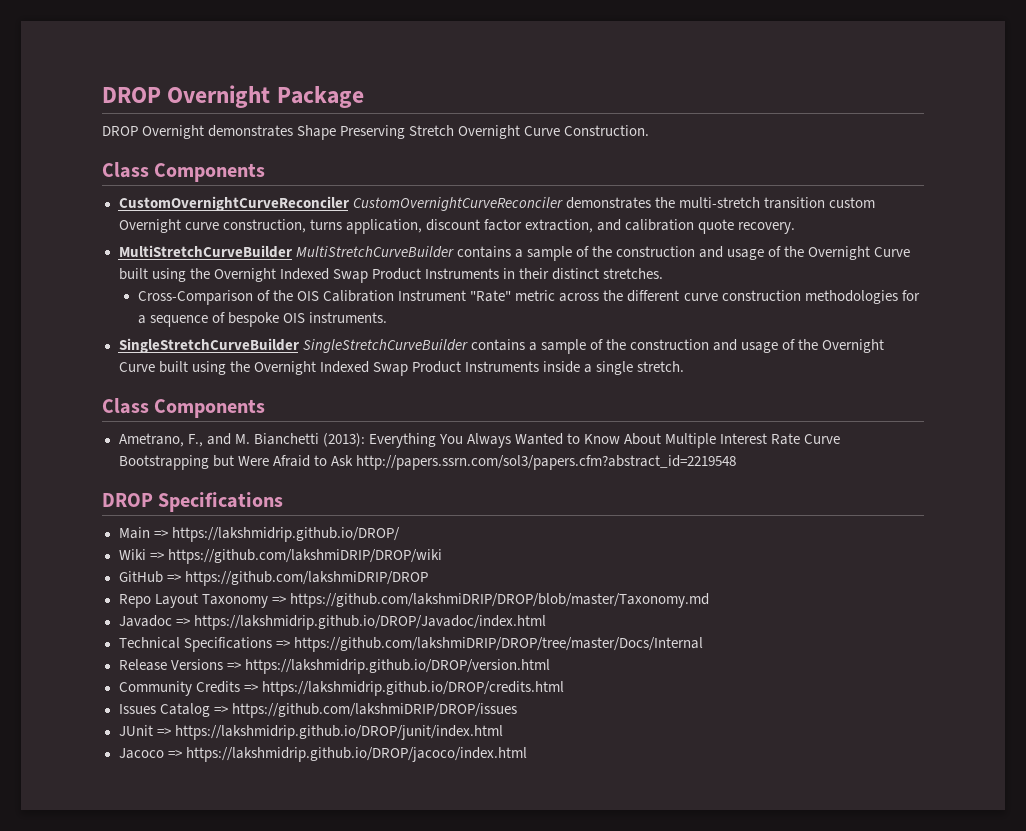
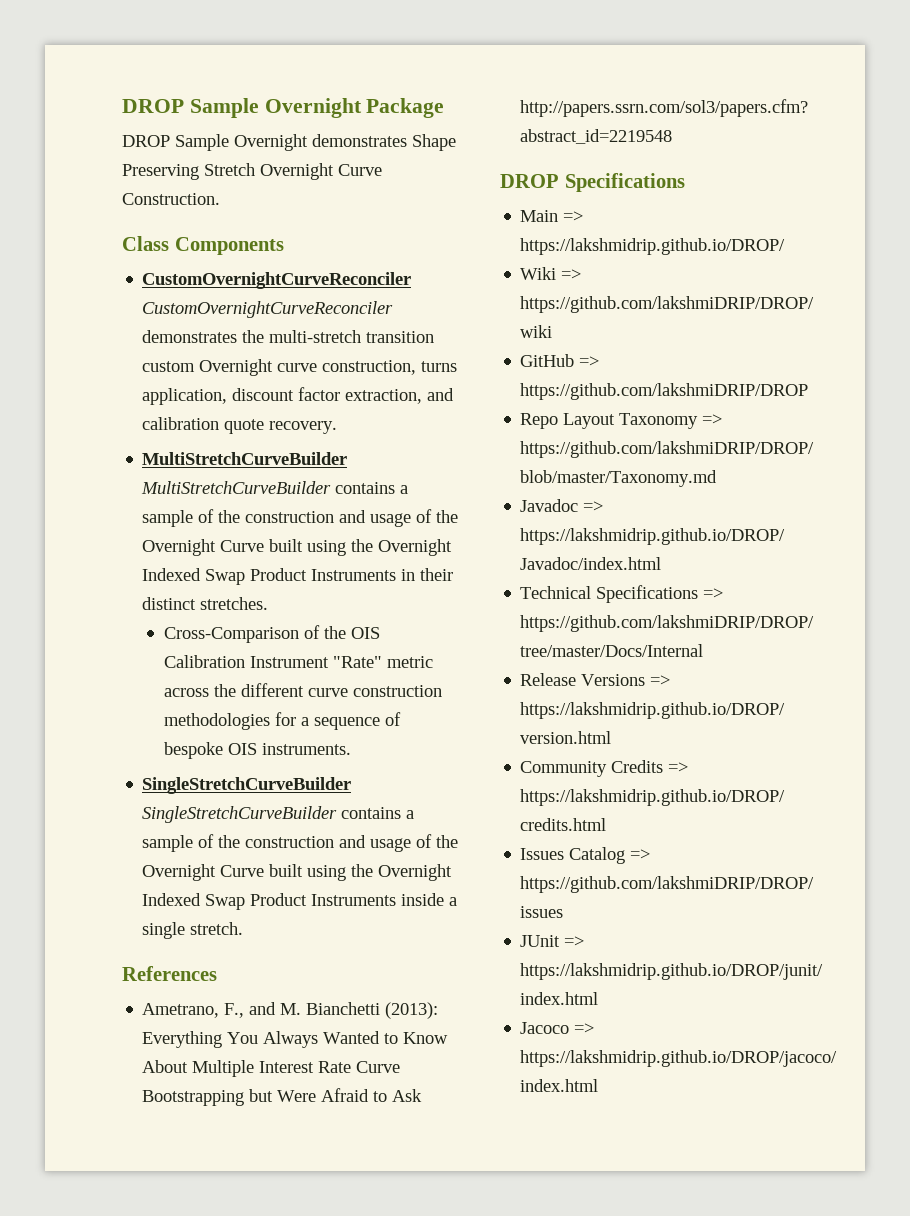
[102,87,161,103] DROP -> [122,98,259,118] DROP Sample
(138, 131) none -> [175,134,229,151] Sample
[102,398,266,418] Class Components -> [122,966,217,981] References

